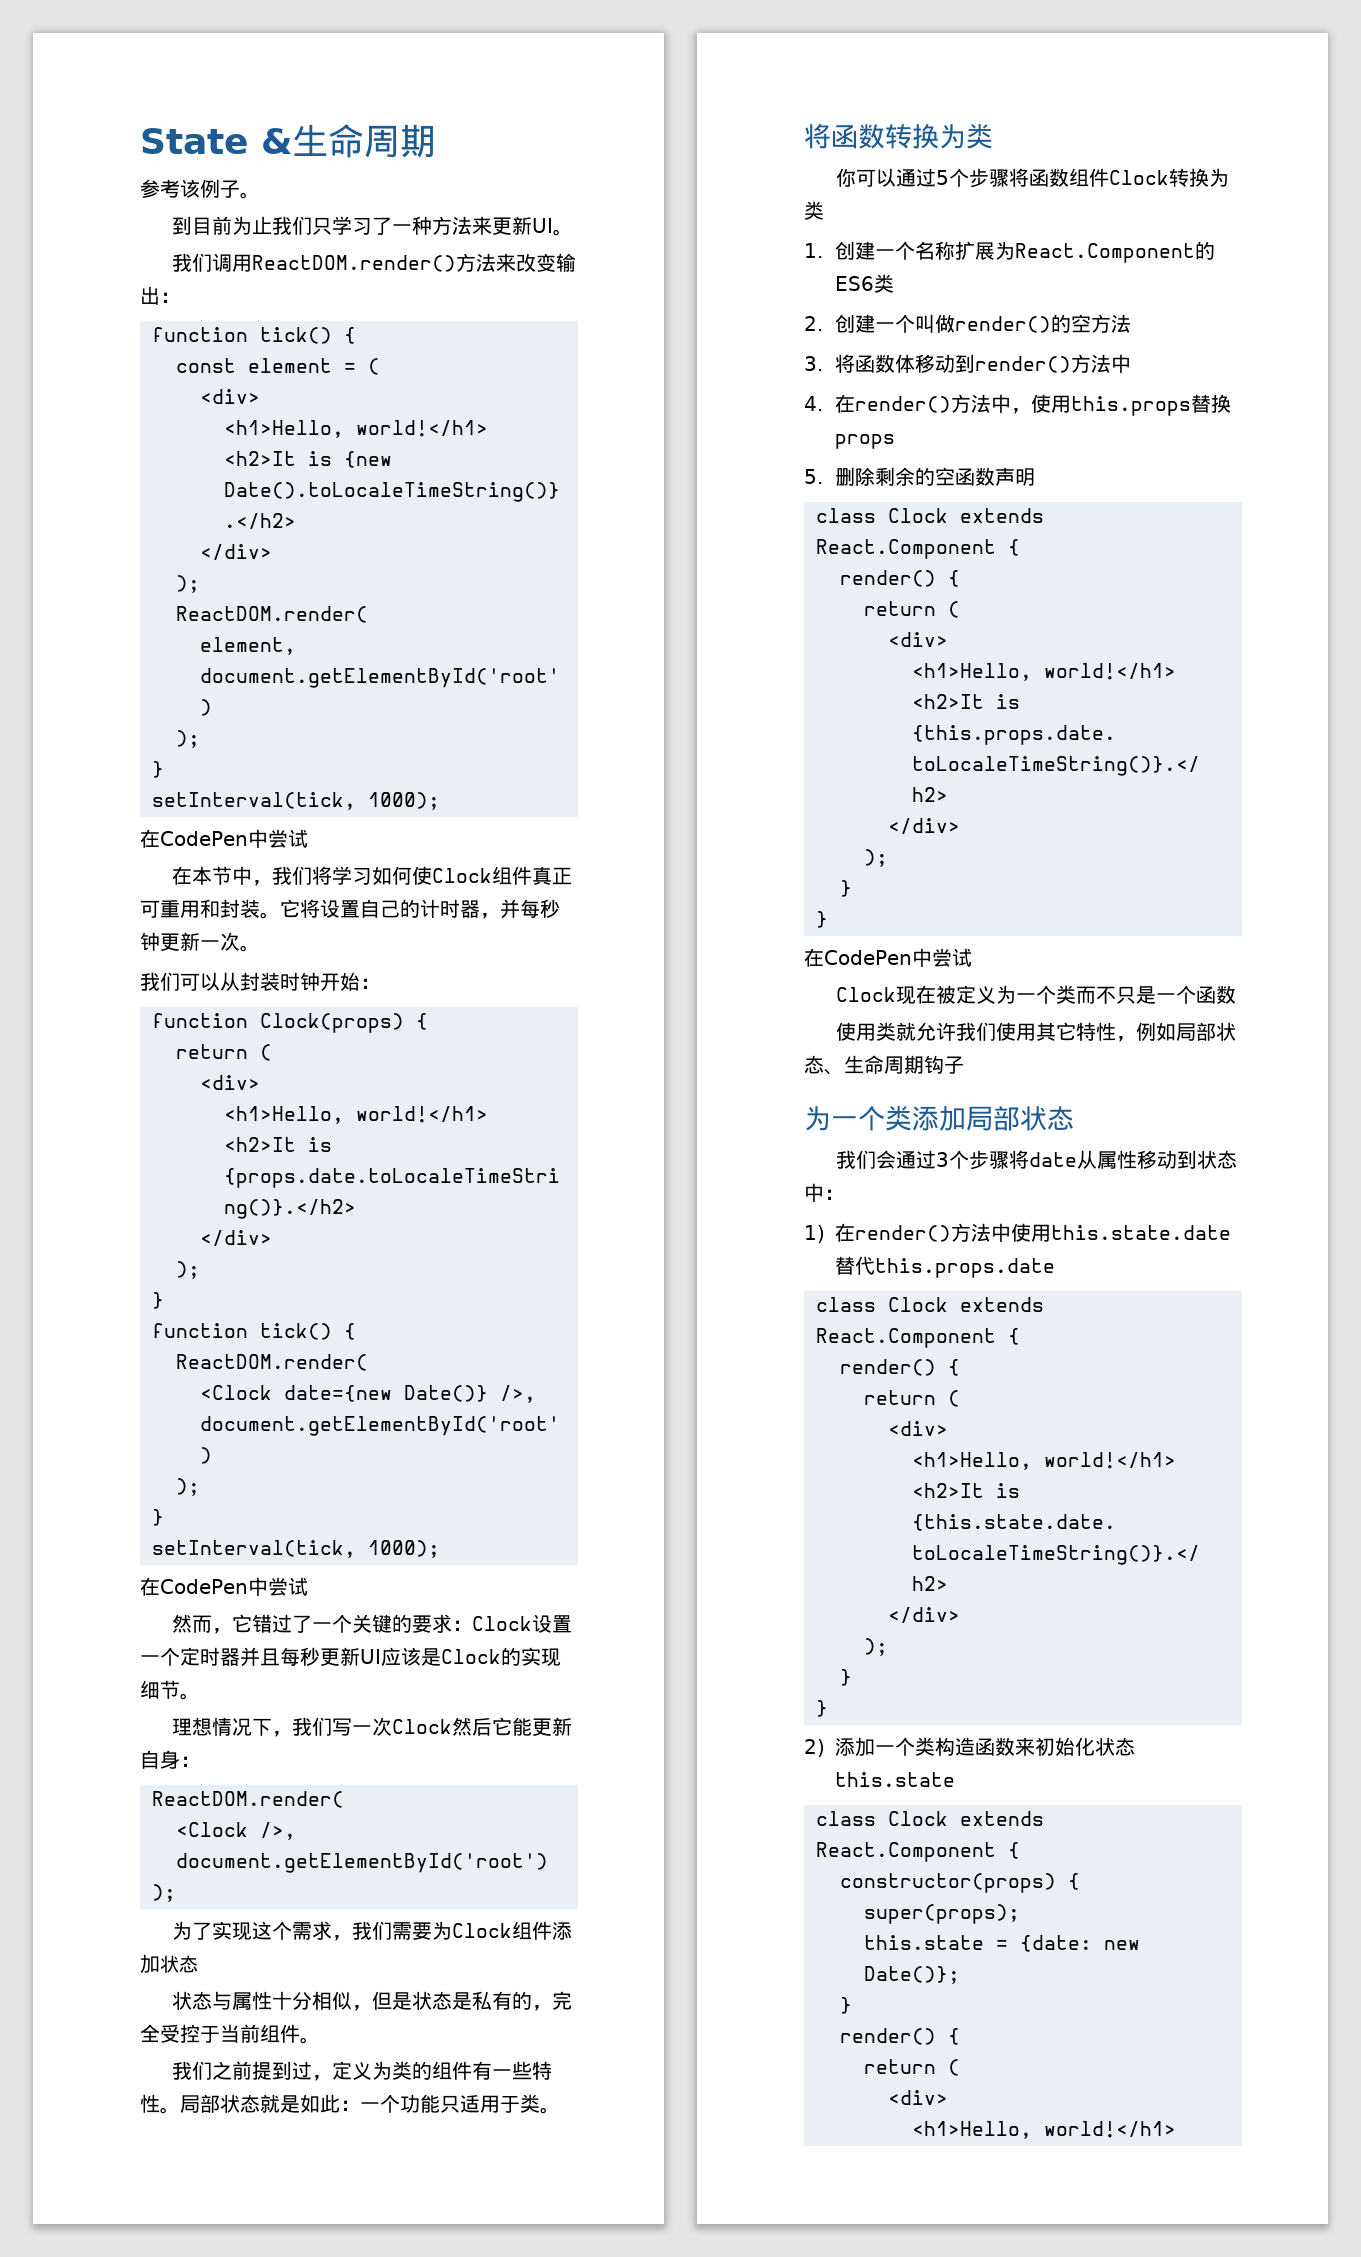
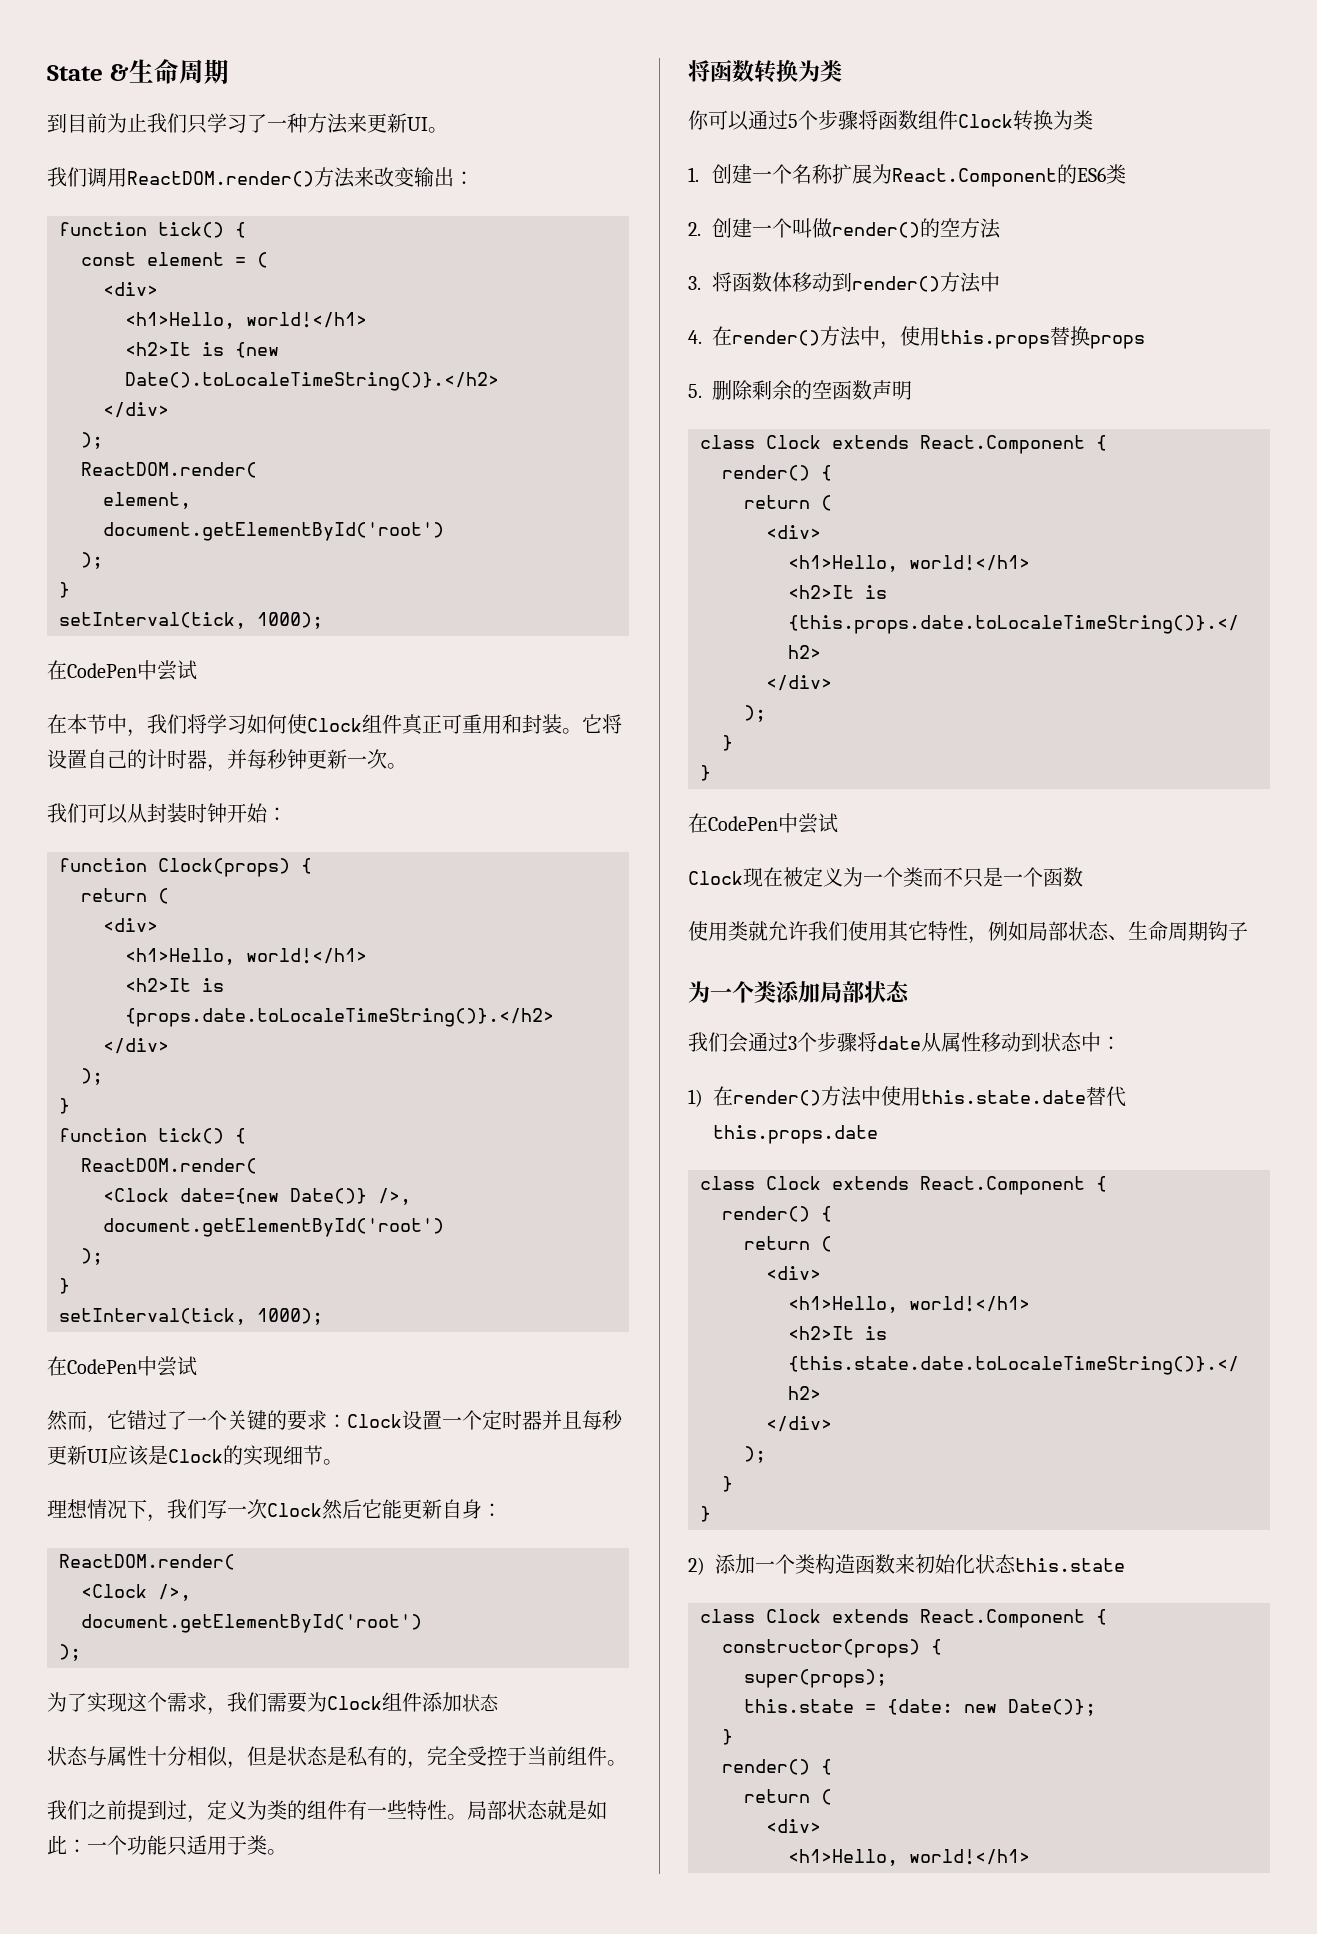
[140,179,260,199] // 参考该例子。 -> (229, 71) none

